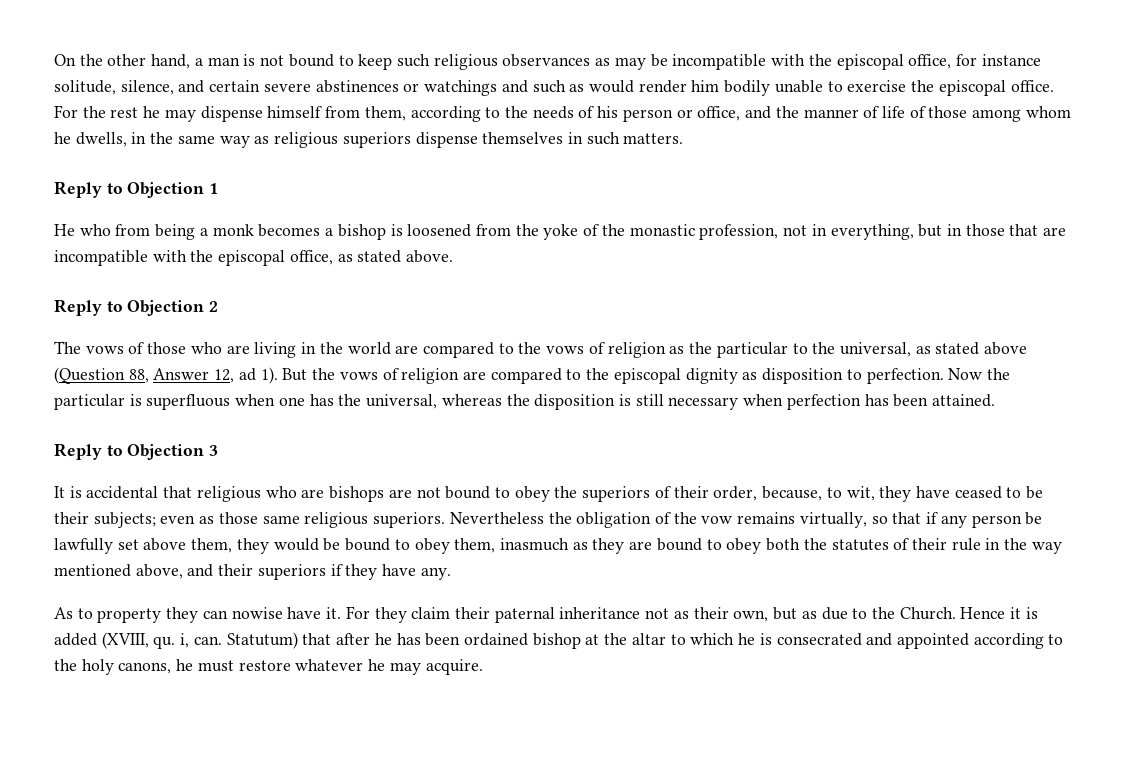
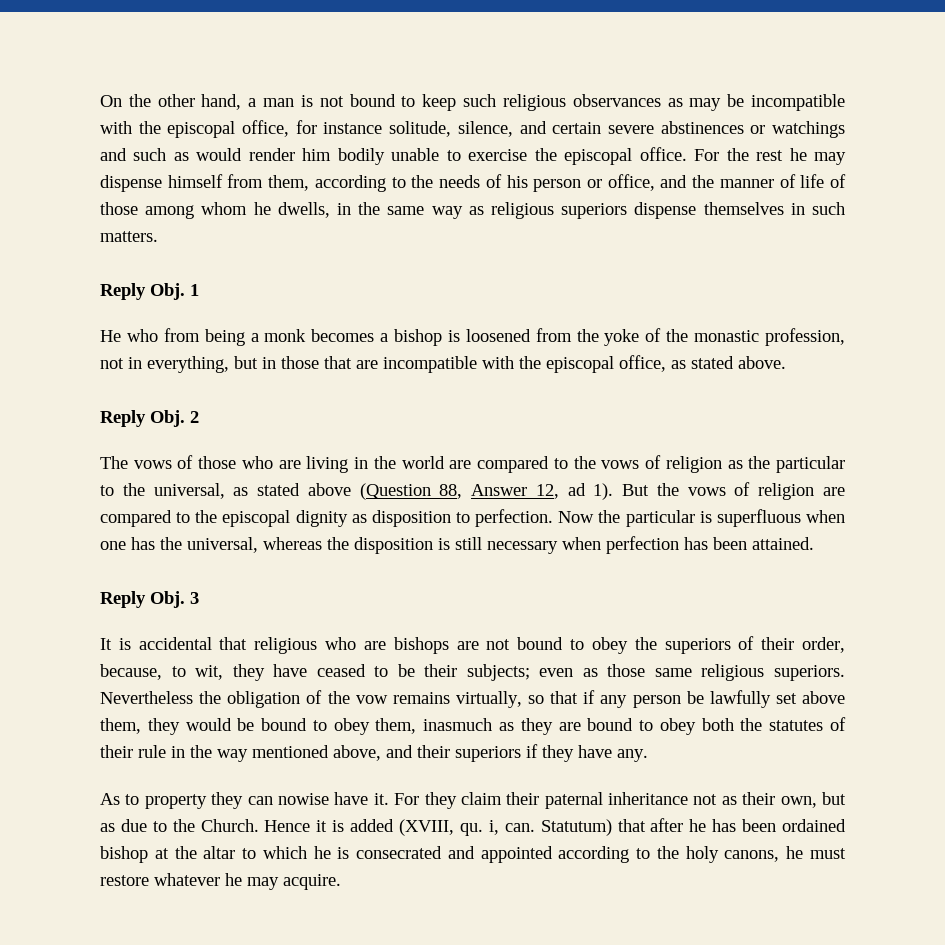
[106,182,205,198] to Objection -> [150,283,185,300] Obj.
[106,300,205,316] to Objection -> [150,410,185,427] Obj.
[106,444,205,460] to Objection -> [150,591,185,608] Obj.

